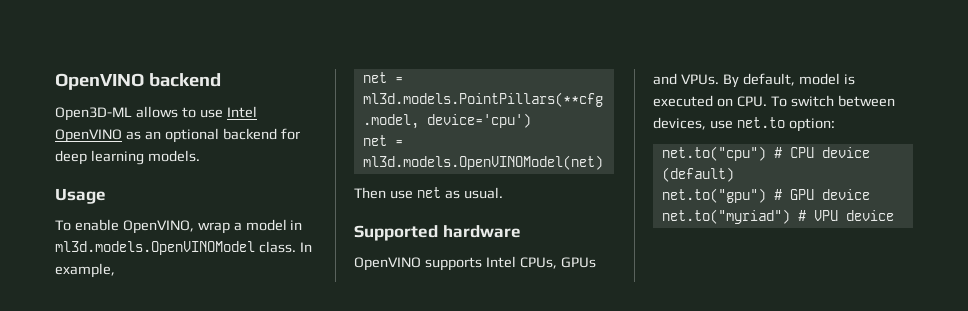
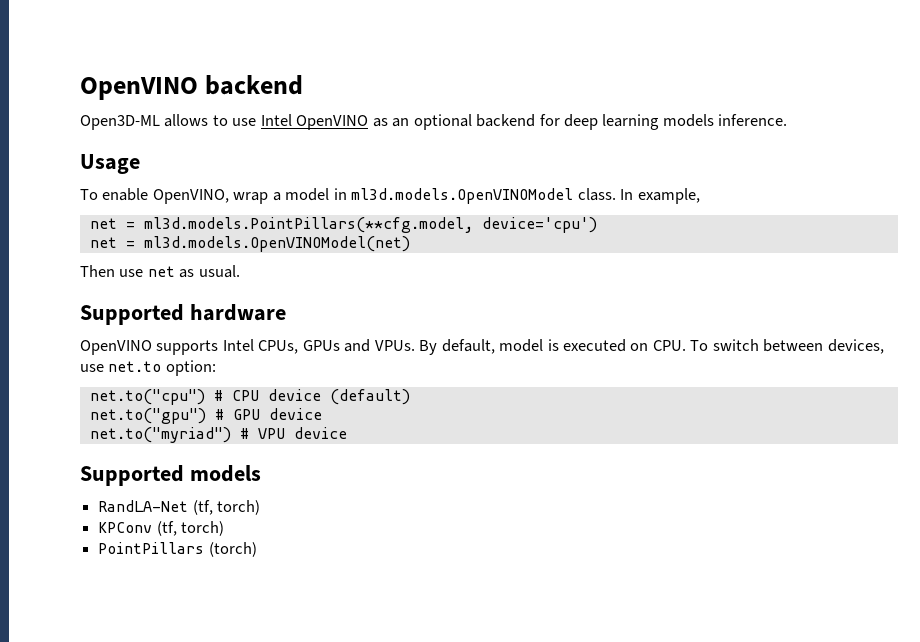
[147,150,200,162] models. -> [662,114,788,127] models inference.
(894, 215) none -> [80,465,261,486] [98,500,261,515] [98,521,225,536] [98,542,257,557] // Supported models // RandLA-Net (tf, torch) // KPConv (tf, torch) // PointPillars (torch)

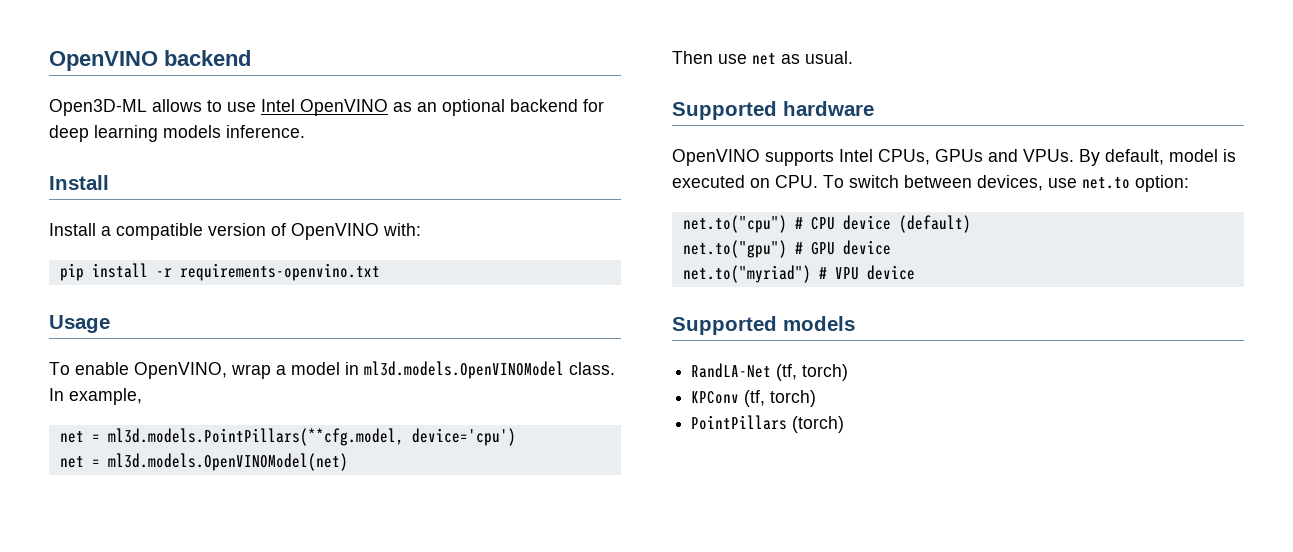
(788, 120) none -> [49,175,109,190] [49,223,421,240] [59,263,380,281] // Install // Install a compatible version of OpenVINO with: // pip install -r requirements-openvino.txt

